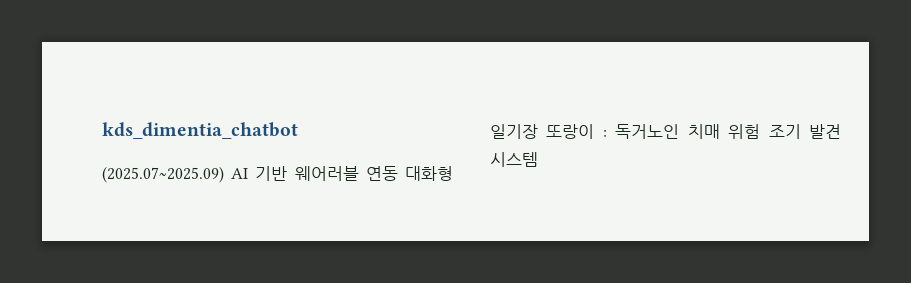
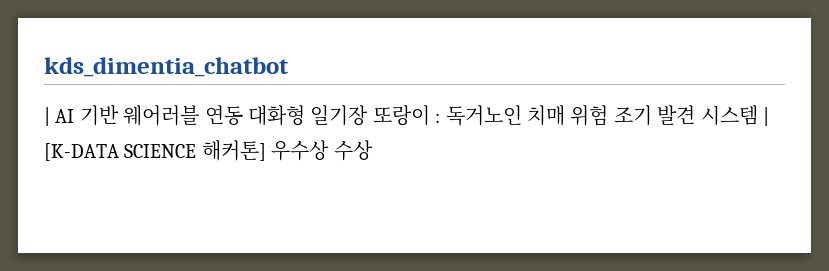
[102,166,224,183] (2025.07~2025.09) -> [44,107,50,126] |
(538, 159) none -> [762,107,769,126] [44,140,373,161] | [K-DATA SCIENCE 해커톤] 우수상 수상

